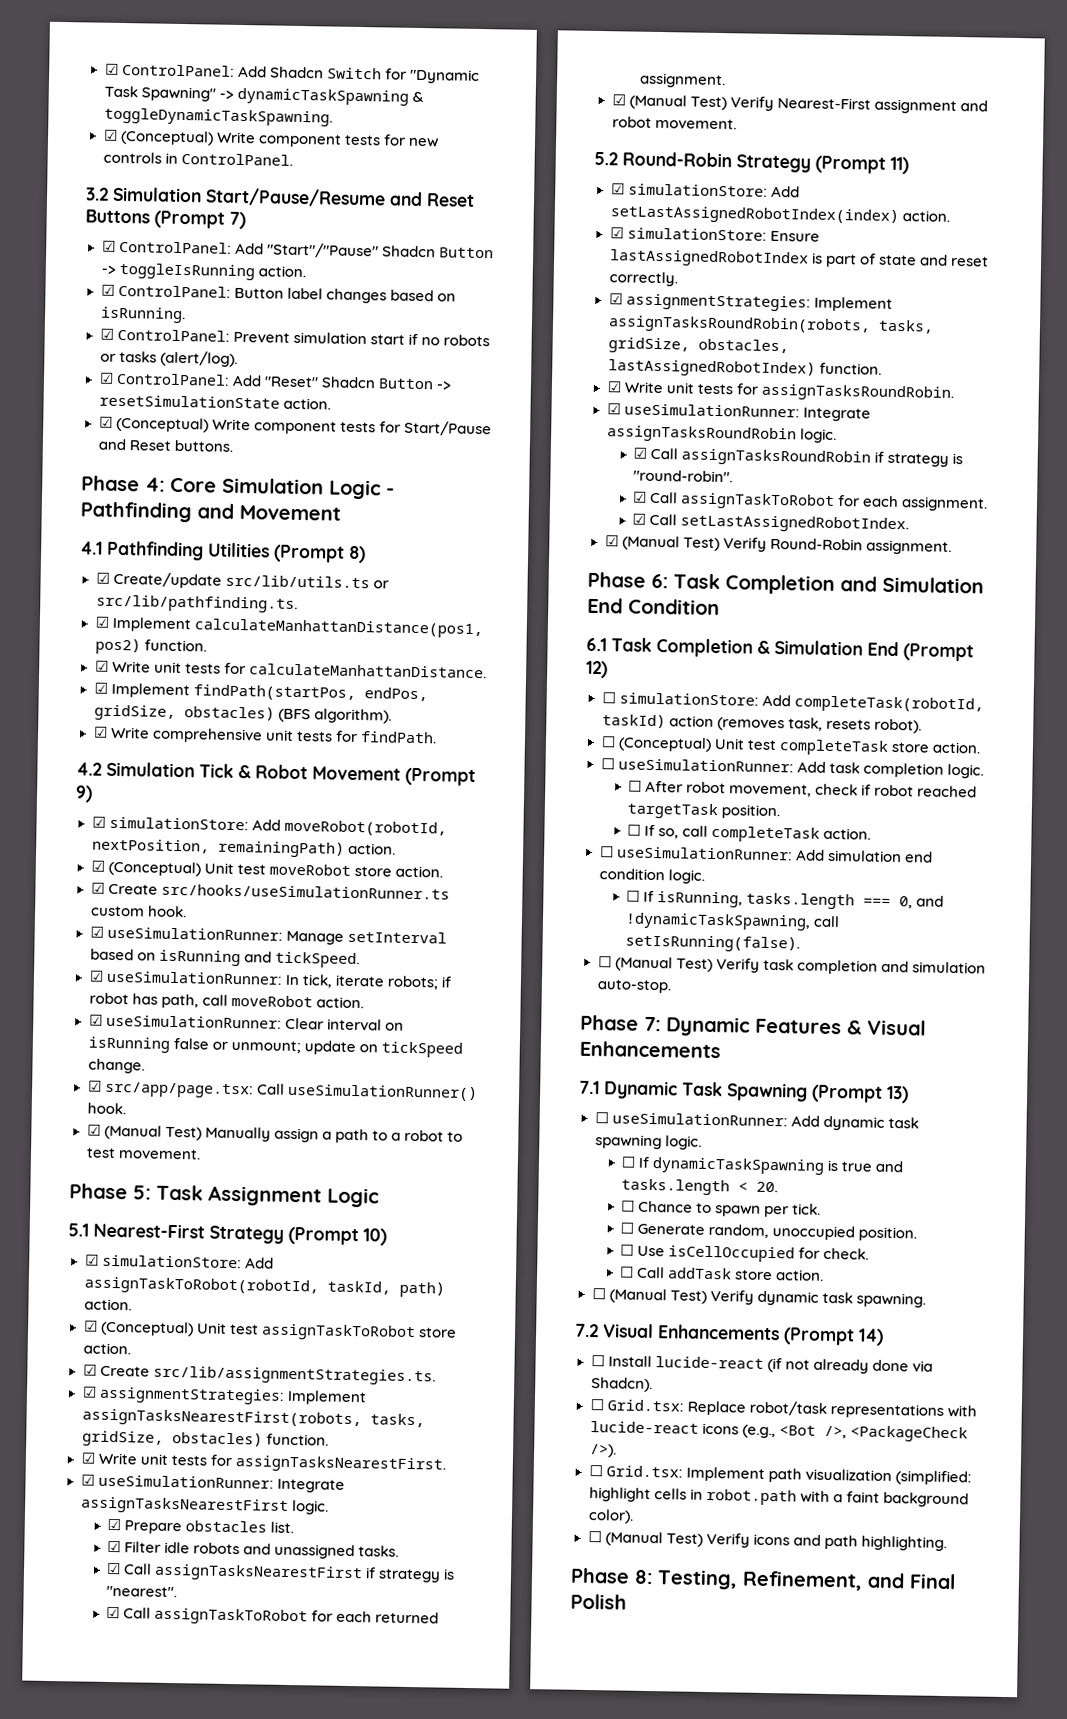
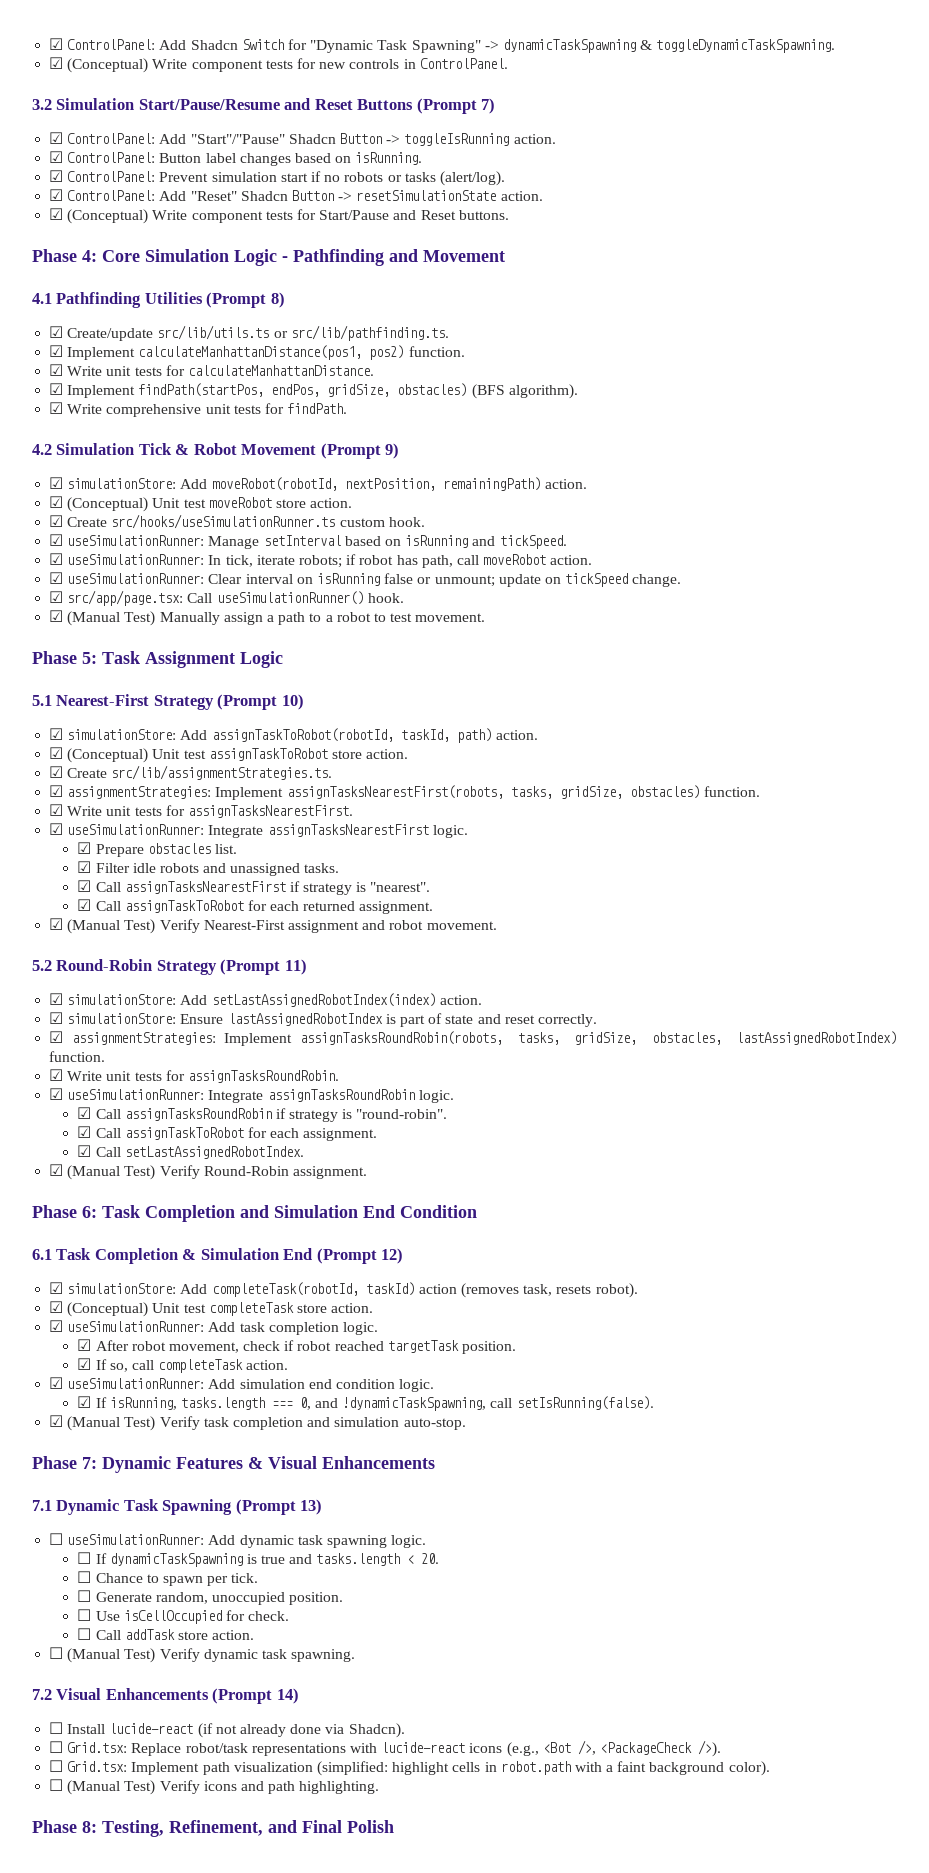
[601,692,616,704] ☐ -> [49,1282,64,1294] ☑
[600,736,616,748] ☐ -> [49,1301,64,1313] ☑
[600,758,615,770] ☐ -> [49,1320,64,1332] ☑
[628,780,643,792] ☐ -> [77,1339,92,1351] ☑
[627,824,642,836] ☐ -> [77,1358,92,1370] ☑
[599,846,614,858] ☐ -> [49,1377,64,1389] ☑
[626,890,641,902] ☐ -> [77,1396,92,1408] ☑
[597,956,612,968] ☐ -> [49,1415,64,1427] ☑

